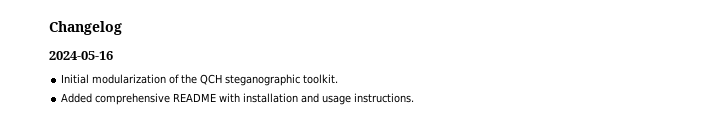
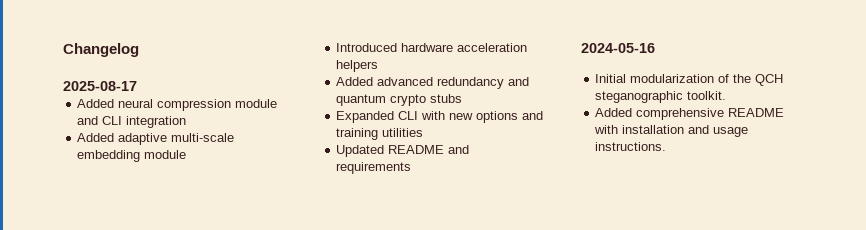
(122, 28) none -> [63,81,137,91] [77,99,278,111] [77,116,187,128] [77,133,235,145] [77,150,187,162] [336,43,528,52] [336,60,379,72] [336,77,530,89] [336,94,463,106] [336,111,544,123] [336,128,424,140] [336,145,470,157] [336,162,412,174] // 2025-08-17 // Added neural compression module and CLI integration // Added adaptive multi-scale embedding module // Introduced hardware acceleration helpers // Added advanced redundancy and quantum crypto stubs // Expanded CLI with new options and training utilities // Updated README and requirements

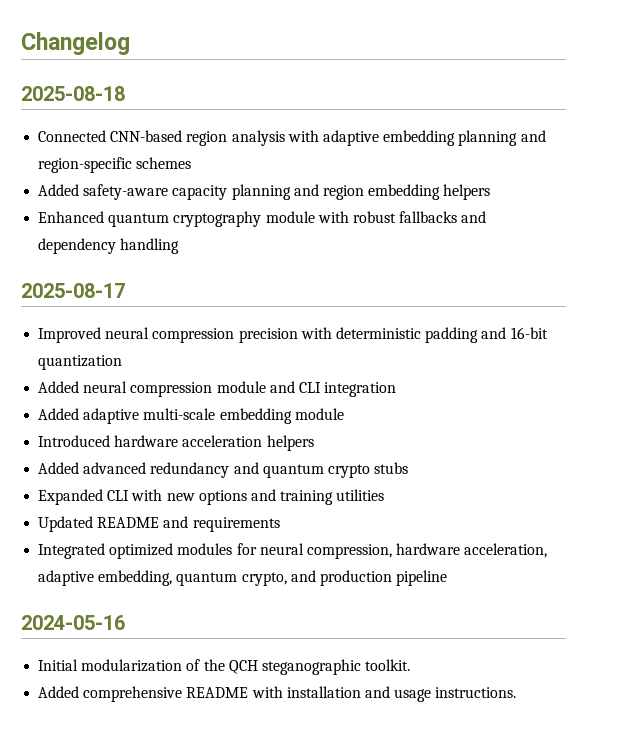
[63,81,137,91] 2025-08-17 -> [21,86,125,101] [38,130,546,146] [38,157,192,173] [38,184,491,200] [38,211,487,227] [38,238,180,254] [21,283,125,298] [38,327,548,343] [38,355,123,370] 2025-08-18 // Connected CNN-based region analysis with adaptive embedding planning and region-specific schemes // Added safety-aware capacity planning and region embedding helpers // Enhanced quantum cryptography module with robust fallbacks and dependency handling // 2025-08-17 // Improved neural compression precision with deterministic padding and 16-bit quantization
(412, 168) none -> [38,543,548,559] [38,570,448,586] // Integrated optimized modules for neural compression, hardware acceleration, adaptive embedding, quantum crypto, and production pipeline

